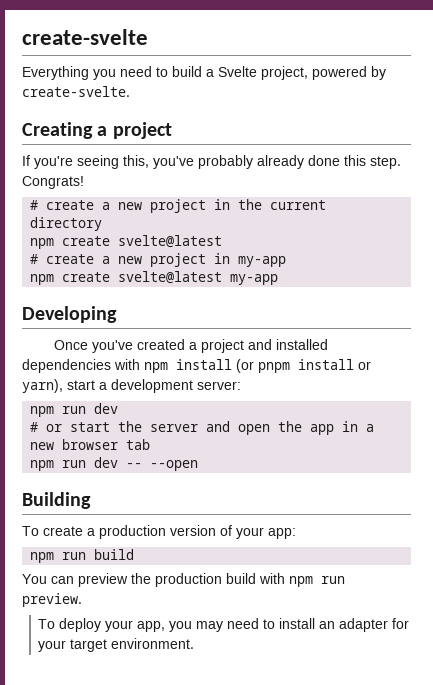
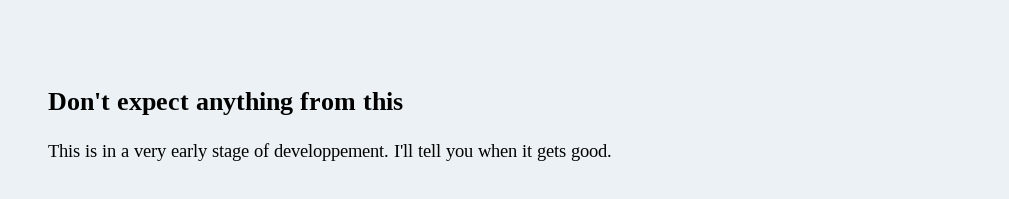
[22,29,148,45] [22,66,386,80] [22,86,130,97] [22,122,172,139] [22,155,401,169] [22,176,84,189] [30,199,327,213] [30,217,103,231] [30,235,223,249] [30,253,287,267] [30,271,279,285] [22,306,117,323] [53,339,328,353] [22,359,371,373] [22,379,241,393] [30,403,119,417] [30,421,375,435] [30,439,151,450] [30,457,199,471] [22,492,91,509] [22,525,296,539] [30,549,135,563] [22,573,345,587] [22,593,82,607] [38,618,410,632] [38,638,195,652] create-svelte // Everything you need to build a Svelte project, powered by create-svelte. // Creating a project // If you're seeing this, you've probably already done this step. Congrats! // # create a new project in the current directory // npm create svelte@latest // # create a new project in my-app // npm create svelte@latest my-app // Developing // Once you've created a project and installed dependencies with npm install (or pnpm install or yarn), start a development server: // npm run dev // # or start the server and open the app in a new browser tab // npm run dev -- --open // Building // To create a production version of your app: // npm run build // You can preview the production build with npm run preview. // To deploy your app, you may need to install an adapter for your target environment. -> [48,92,404,115] [48,143,612,161] Don't expect anything from this // This is in a very early stage of developpement. I'll tell you when it gets good.

